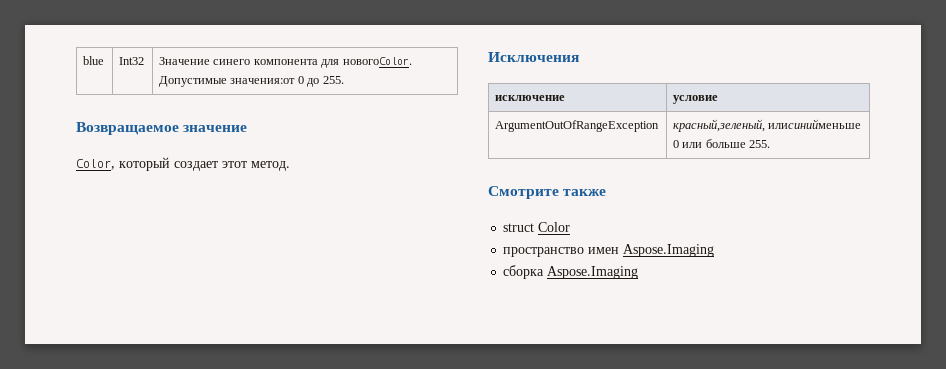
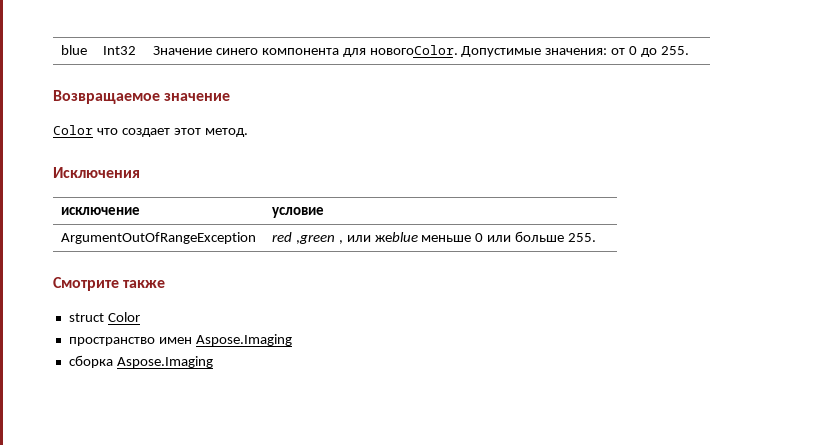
[230,78,296,84] значения:от -> [545,48,626,55] значения: от
[76,157,170,171] Color, который -> [53,125,118,135] Color что
[673,119,862,132] красный,зеленый, илисинийменьше -> [271,232,472,244] red ,green , или жеblue меньше

